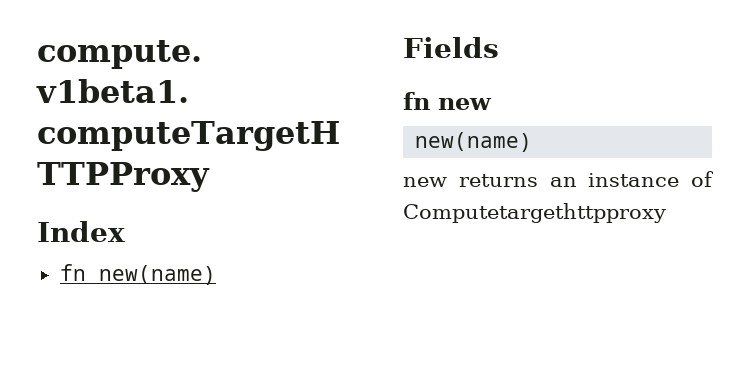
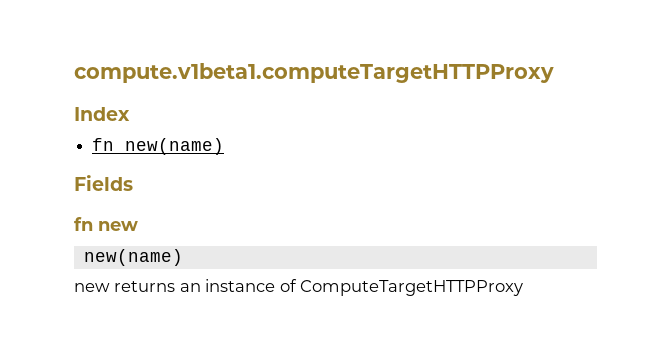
[403,203,666,223] Computetargethttpproxy -> [300,280,524,296] ComputeTargetHTTPProxy

